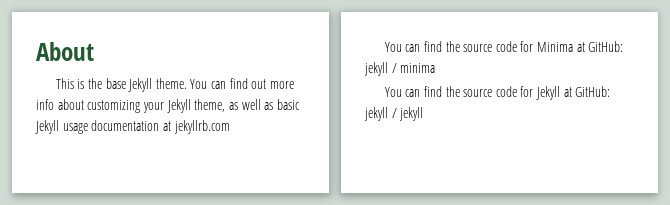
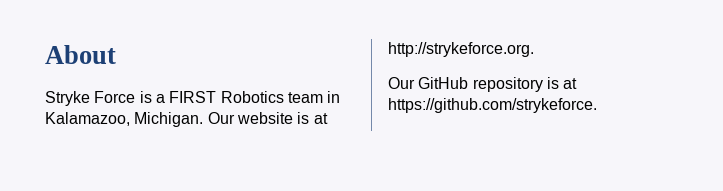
[55,78,295,92] [36,99,300,113] [35,120,230,134] [384,41,624,52] [364,62,436,76] [384,86,611,100] [364,107,424,121] This is the base Jekyll theme. You can find out more info about customizing your Jekyll theme, as well as basic Jekyll usage documentation at jekyllrb.com // You can find the source code for Minima at GitHub: jekyll / minima // You can find the source code for Jekyll at GitHub: jekyll / jekyll -> [45,91,341,106] [45,112,328,127] [388,42,534,57] [388,77,578,92] [388,98,597,113] Stryke Force is a FIRST Robotics team in Kalamazoo, Michigan. Our website is at http://strykeforce.org. // Our GitHub repository is at https://github.com/strykeforce.

